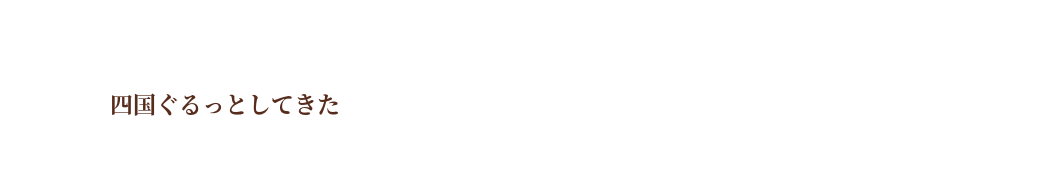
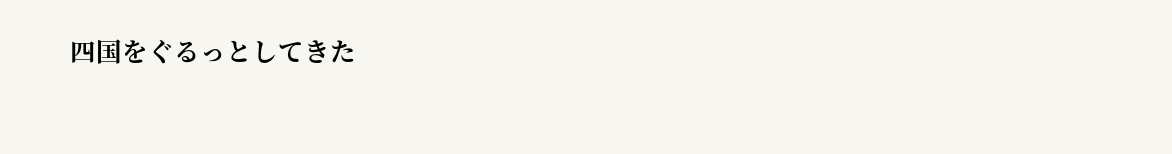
(156, 104) none -> [122,40,148,63] を

